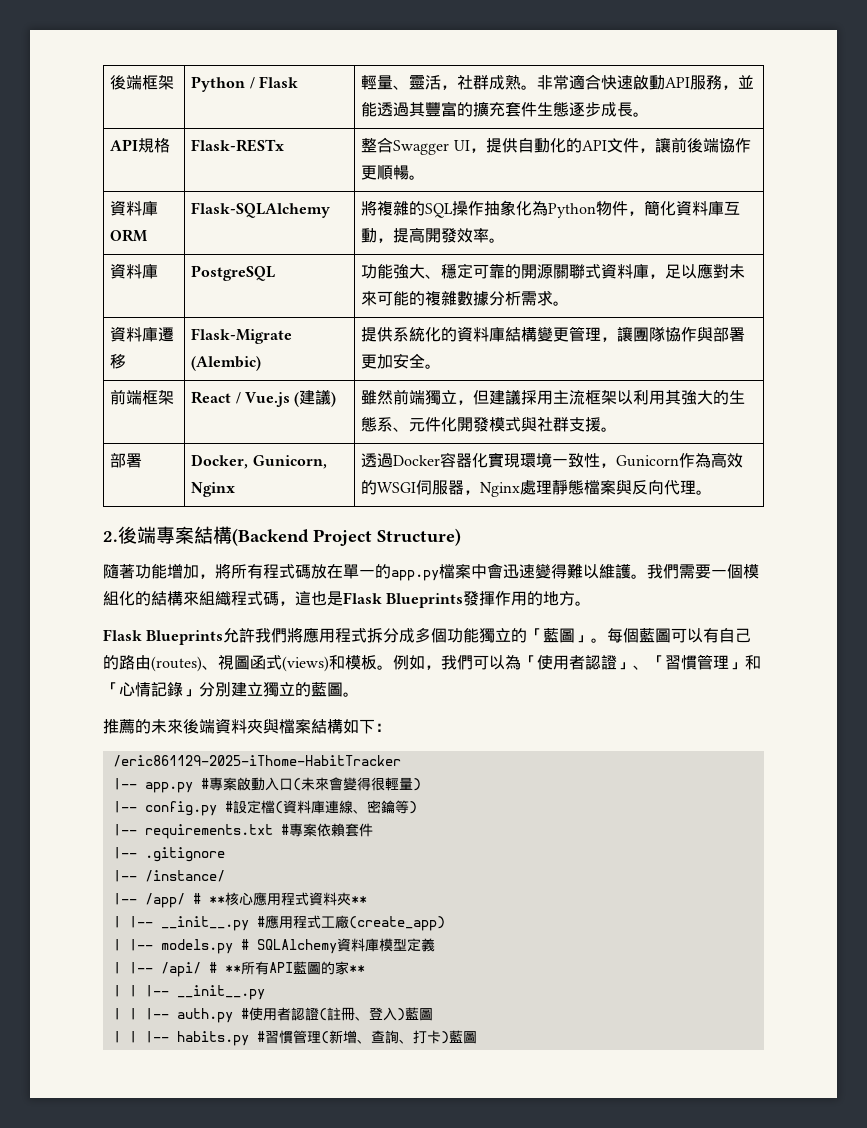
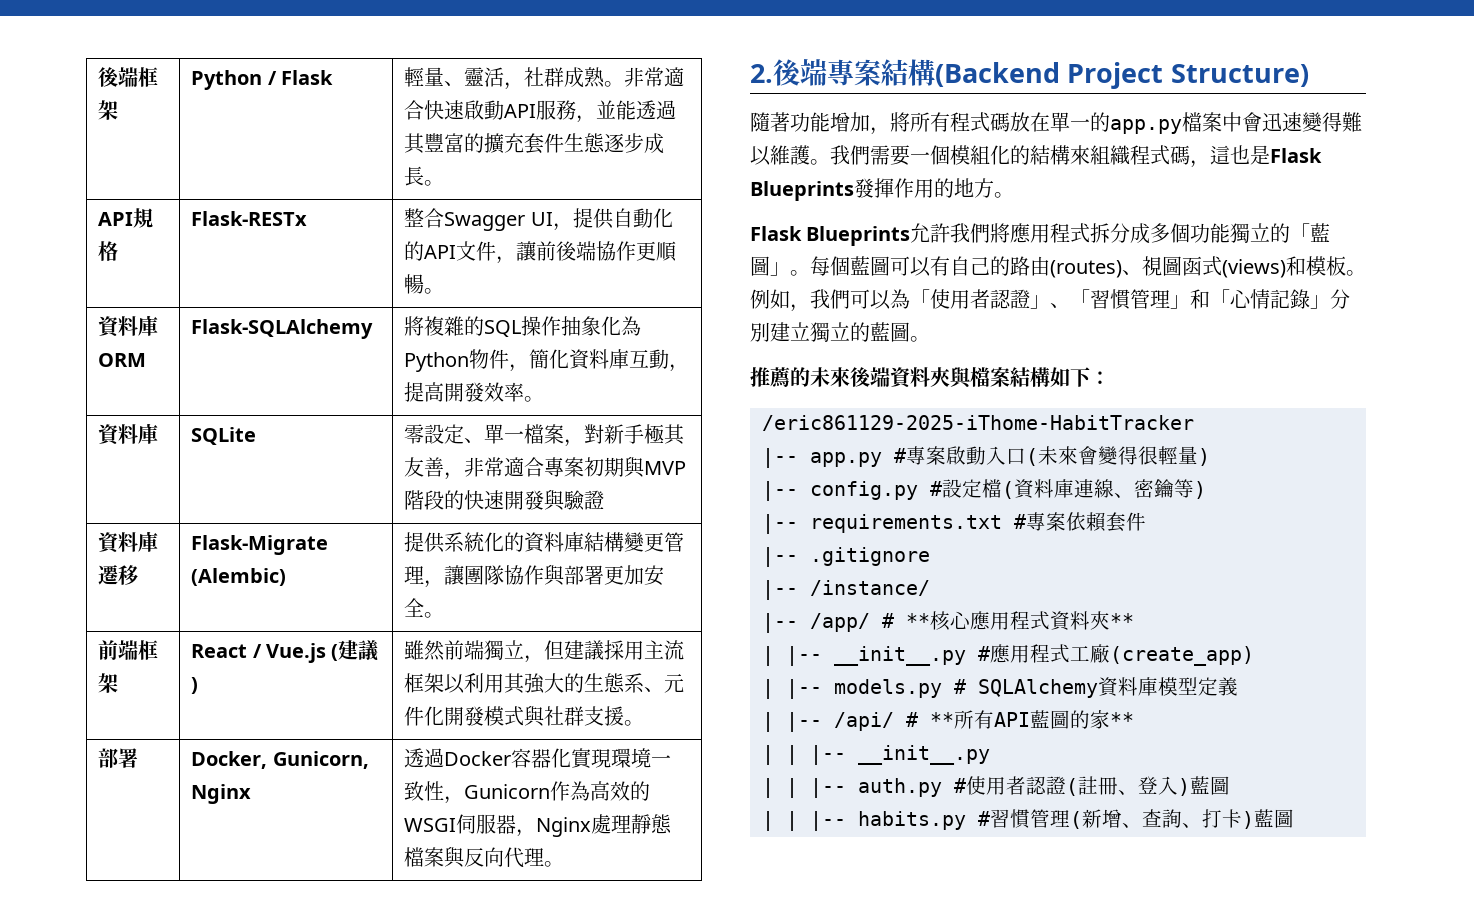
[191,265,276,281] [361,263,746,279] [361,290,570,306] PostgreSQL | 功能強大、穩定可靠的開源關聯式資料庫，足以應對未來可能的複雜數據分析需求。 -> [191,427,257,445] [404,424,686,447] [404,456,687,480] [404,489,605,511] SQLite | 零設定、單一檔案，對新手極其友善，非常適合專案初期與MVP階段的快速開發與驗證

